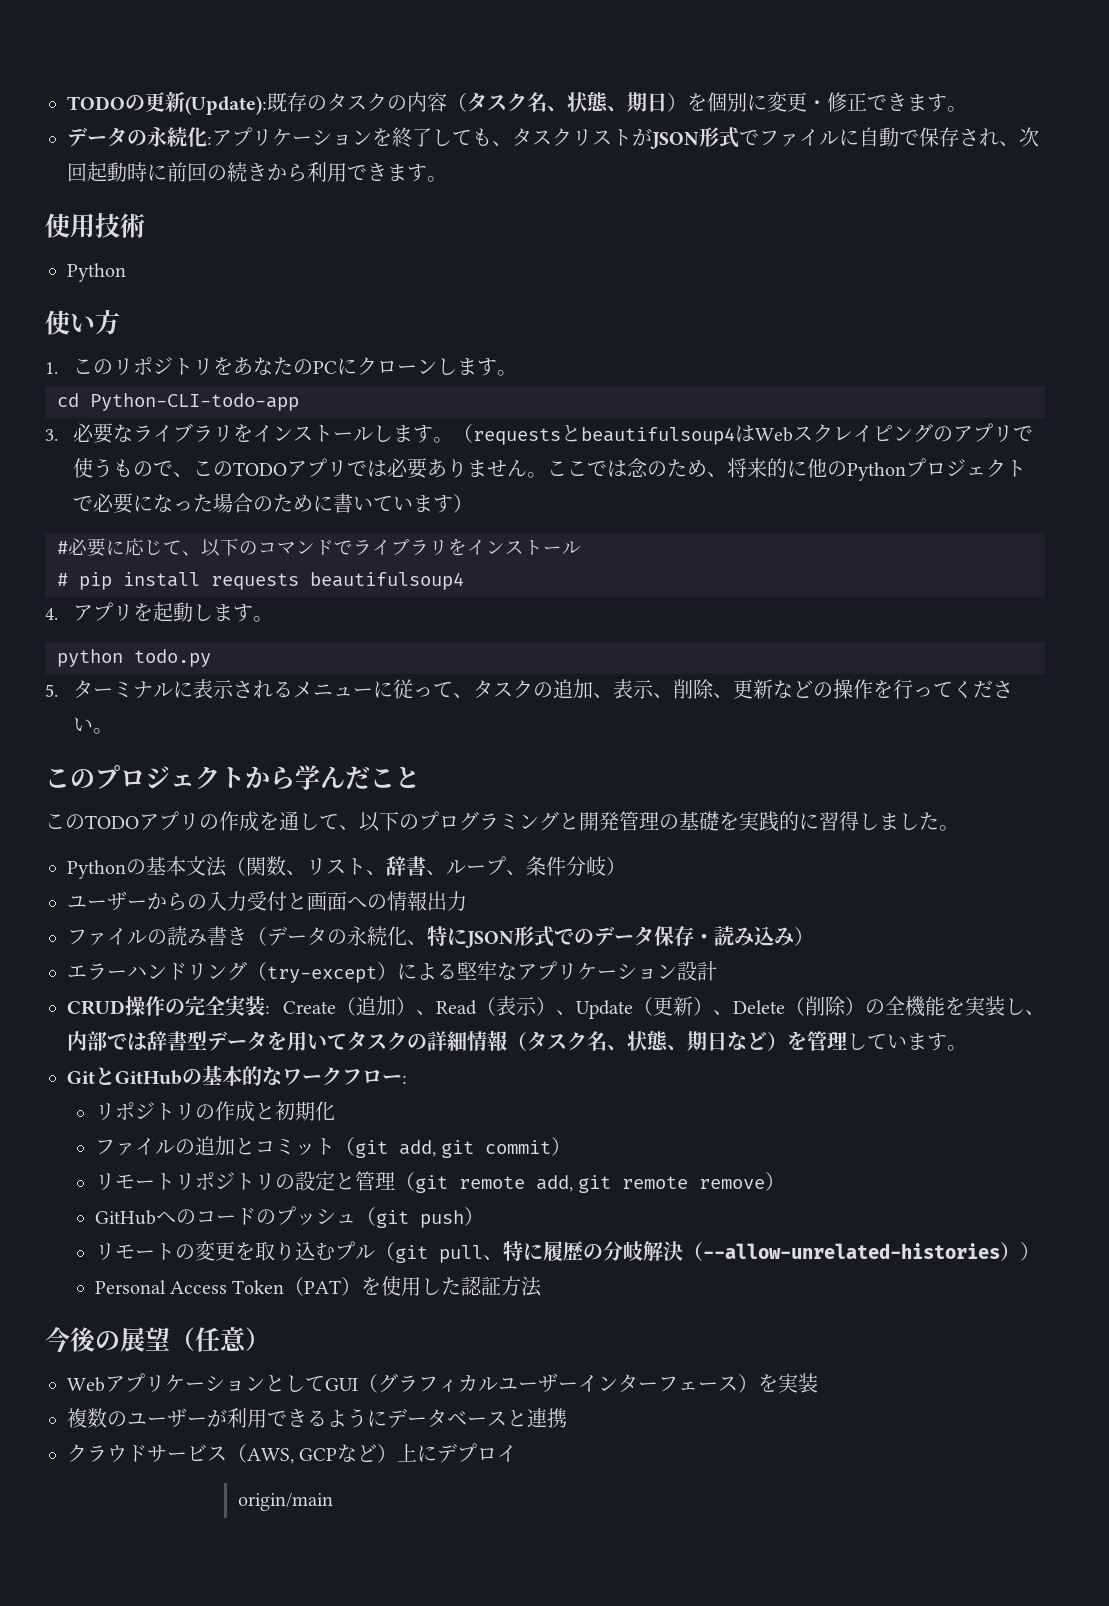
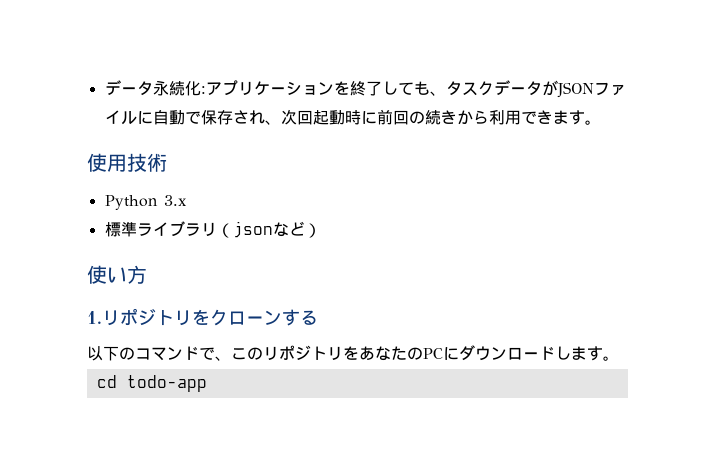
[67,91,967,115] [67,127,147,147] TODOの更新(Update):既存のタスクの内容（タスク名、状態、期日）を個別に変更・修正できます。 // データの -> [104,80,153,96] データ
[572,127,759,149] リストがJSON形式で -> [493,80,594,98] データがJSON
[45,310,120,335] [45,362,58,374] // 使い方 // 1. -> [163,195,187,206] [104,221,321,238] [87,265,147,284] [87,308,318,326] [87,346,231,361] 3.x // 標準ライブラリ（jsonなど） // 使い方 // 1.リポジトリをクローンする // 以下のコマンドで、
[356,357,437,375] クローン -> [459,345,555,361] ダウンロード
[90,393,299,411] [45,423,1033,445] [72,458,1026,481] [72,493,473,514] [57,538,581,557] [57,572,464,590] [45,602,273,622] [57,649,211,667] [45,679,1013,699] [72,717,113,734] [45,765,420,790] [45,811,959,832] [67,856,626,879] [67,891,467,911] [67,926,814,948] [67,961,717,983] [67,995,1045,1019] [67,1030,967,1051] [67,1065,407,1086] [94,1101,335,1122] [94,1136,571,1158] [94,1171,785,1193] [94,1206,484,1228] [94,1241,1040,1263] [94,1276,543,1297] [45,1327,270,1353] [67,1373,818,1393] [67,1408,567,1428] [67,1443,518,1464] [238,1493,334,1511] Python-CLI-todo-app // 3.必要なライブラリをインストールします。（requestsとbeautifulsoup4はWebスクレイピングのアプリで使うもので、このTODOアプリでは必要ありません。ここでは念のため、将来的に他のPythonプロジェクトで必要になった場合のために書いています） // #必要に応じて、以下のコマンドでライブラリをインストール // # pip install requests beautifulsoup4 // 4.アプリを起動します。 // python todo.py // 5.ターミナルに表示されるメニューに従って、タスクの追加、表示、削除、更新などの操作を行ってください。 // このプロジェクトから学んだこと // このTODOアプリの作成を通して、以下のプログラミングと開発管理の基礎を実践的に習得しました。 // Pythonの基本文法（関数、リスト、辞書、ループ、条件分岐） // ユーザーからの入力受付と画面への情報出力 // ファイルの読み書き（データの永続化、特にJSON形式でのデータ保存・読み込み） // エラーハンドリング（try-except）による堅牢なアプリケーション設計 // CRUD操作の完全実装: Create（追加）、Read（表示）、Update（更新）、Delete（削除）の全機能を実装し、内部では辞書型データを用いてタスクの詳細情報（タスク名、状態、期日など）を管理しています。 // GitとGitHubの基本的なワークフロー: // リポジトリの作成と初期化 // ファイルの追加とコミット（git add, git commit） // リモートリポジトリの設定と管理（git remote add, git remote remove） // GitHubへのコードのプッシュ（git push） // リモートの変更を取り込むプル（git pull、特に履歴の分岐解決（--allow-unrelated-histories）） // Personal Access Token（PAT）を使用した認証方法 // 今後の展望（任意） // WebアプリケーションとしてGUI（グラフィカルユーザーインターフェース）を実装 // 複数のユーザーが利用できるようにデータベースと連携 // クラウドサービス（AWS, GCPなど）上にデプロイ // origin/main -> [126,375,207,392] todo-app

